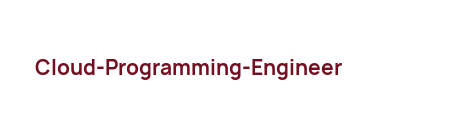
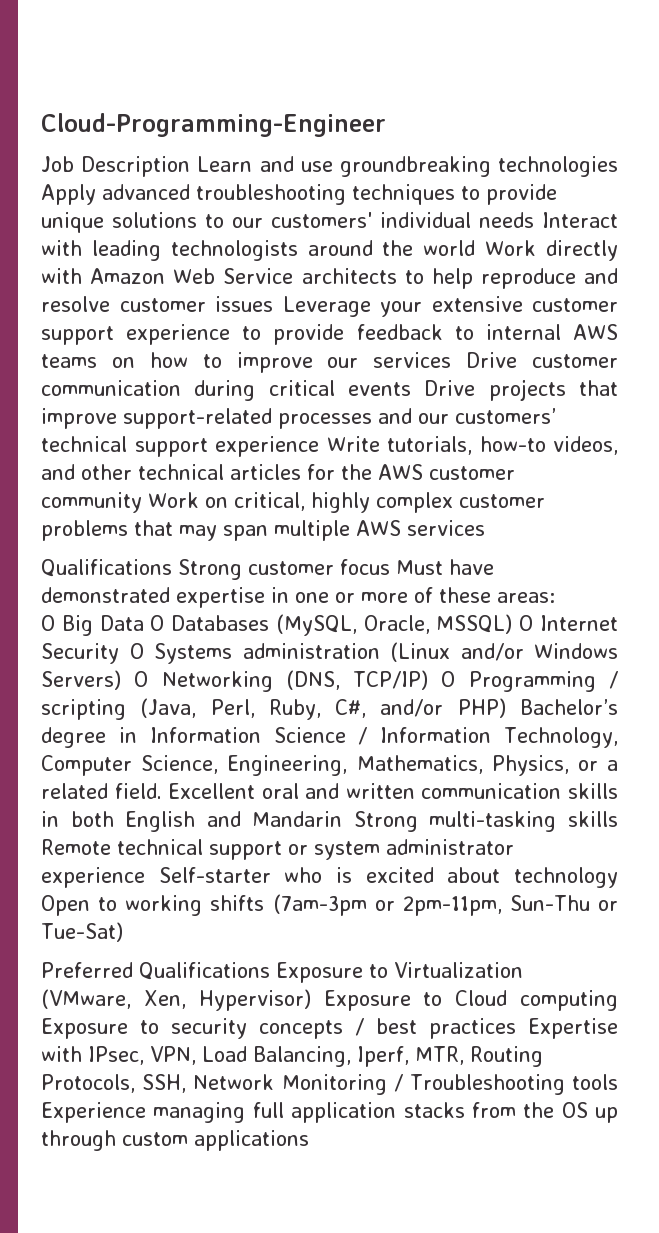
(342, 69) none -> [41,156,618,177] [41,184,557,205] [41,212,618,233] [41,240,618,261] [41,268,618,289] [41,296,618,317] [41,324,619,345] [41,352,618,373] [41,379,618,401] [41,408,556,429] [41,436,618,457] [41,464,515,480] [41,492,545,513] [41,520,485,541] [41,559,494,580] [41,587,555,608] [41,614,618,636] [41,642,618,664] [41,670,618,692] [41,698,618,720] [41,727,619,748] [41,755,618,776] [41,783,618,799] [41,811,618,832] [41,839,514,860] [41,867,619,888] [41,894,618,916] [41,922,123,942] [41,962,523,983] [41,989,618,1011] [41,1018,618,1039] [41,1046,543,1067] [41,1074,618,1095] [41,1102,618,1123] [41,1130,309,1151] // Job Description Learn and use groundbreaking technologies Apply advanced troubleshooting techniques to provide unique solutions to our customers' individual needs Interact with leading technologists around the world Work directly with Amazon Web Service architects to help reproduce and resolve customer issues Leverage your extensive customer support experience to provide feedback to internal AWS teams on how to improve our services Drive customer communication during critical events Drive projects that improve support-related processes and our customers’ technical support experience Write tutorials, how-to videos, and other technical articles for the AWS customer community Work on critical, highly complex customer problems that may span multiple AWS services // Qualifications Strong customer focus Must have demonstrated expertise in one or more of these areas: // O Big Data O Databases (MySQL, Oracle, MSSQL) O Internet Security O Systems administration (Linux and/or Windows Servers) O Networking (DNS, TCP/IP) O Programming / scripting (Java, Perl, Ruby, C#, and/or PHP) Bachelor’s degree in Information Science / Information Technology, Computer Science, Engineering, Mathematics, Physics, or a related field. Excellent oral and written communication skills in both English and Mandarin Strong multi-tasking skills Remote technical support or system administrator experience Self-starter who is excited about technology Open to working shifts (7am-3pm or 2pm-11pm, Sun-Thu or Tue-Sat) // Preferred Qualifications Exposure to Virtualization (VMware, Xen, Hypervisor) Exposure to Cloud computing Exposure to security concepts / best practices Expertise with IPsec, VPN, Load Balancing, Iperf, MTR, Routing Protocols, SSH, Network Monitoring / Troubleshooting tools Experience managing full application stacks from the OS up through custom applications

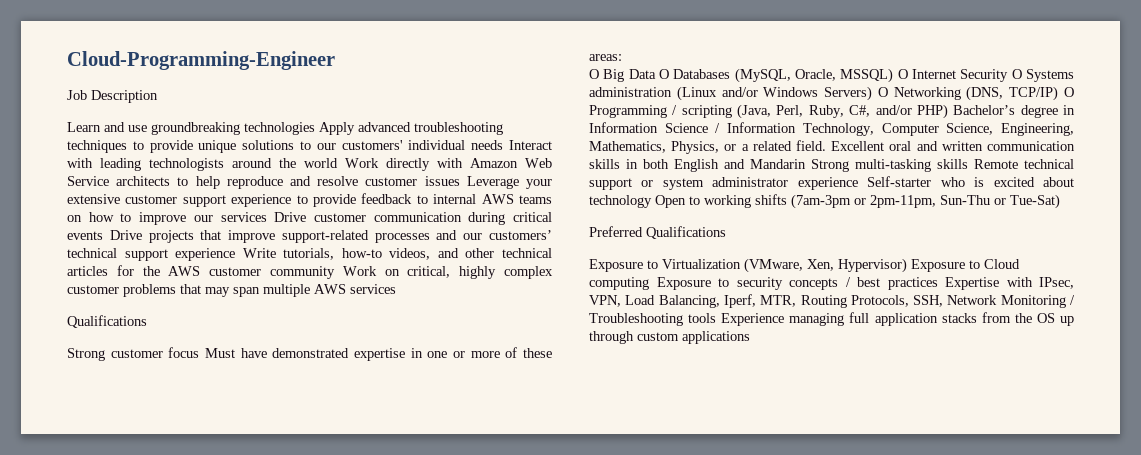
(191, 166) none -> (158, 96) //
(172, 568) none -> (147, 321) //
(270, 971) none -> (726, 232) //

